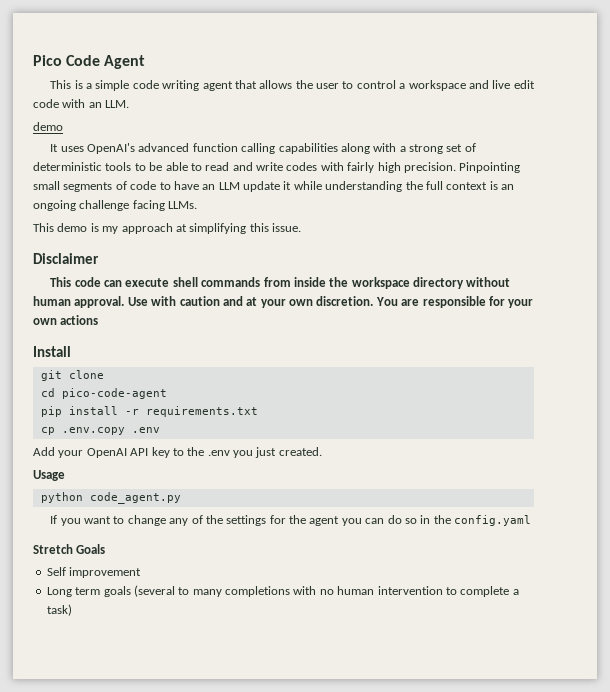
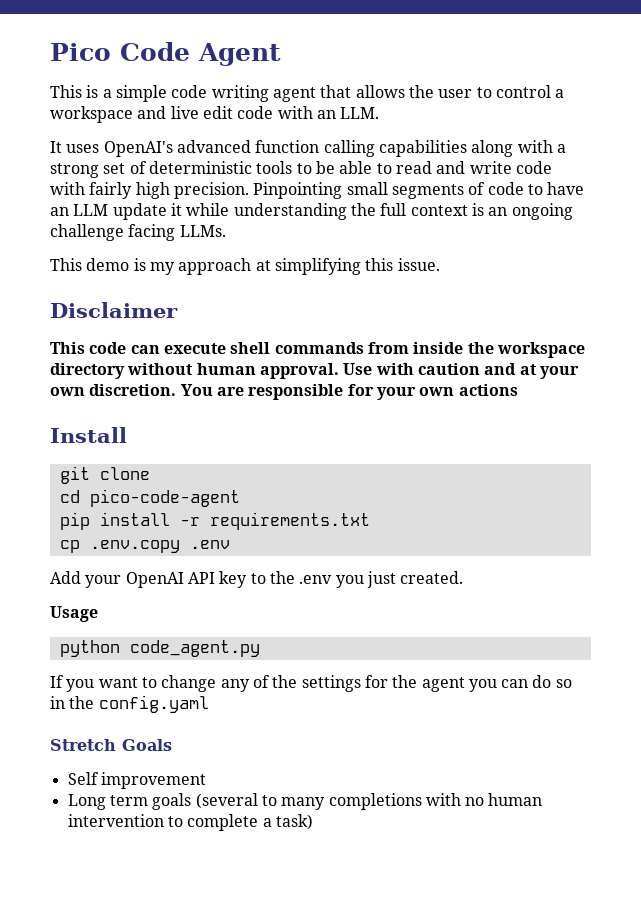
[33,122,63,131] // demo -> (380, 113) none
[286,162,318,171] codes -> [515,161,552,174] code

